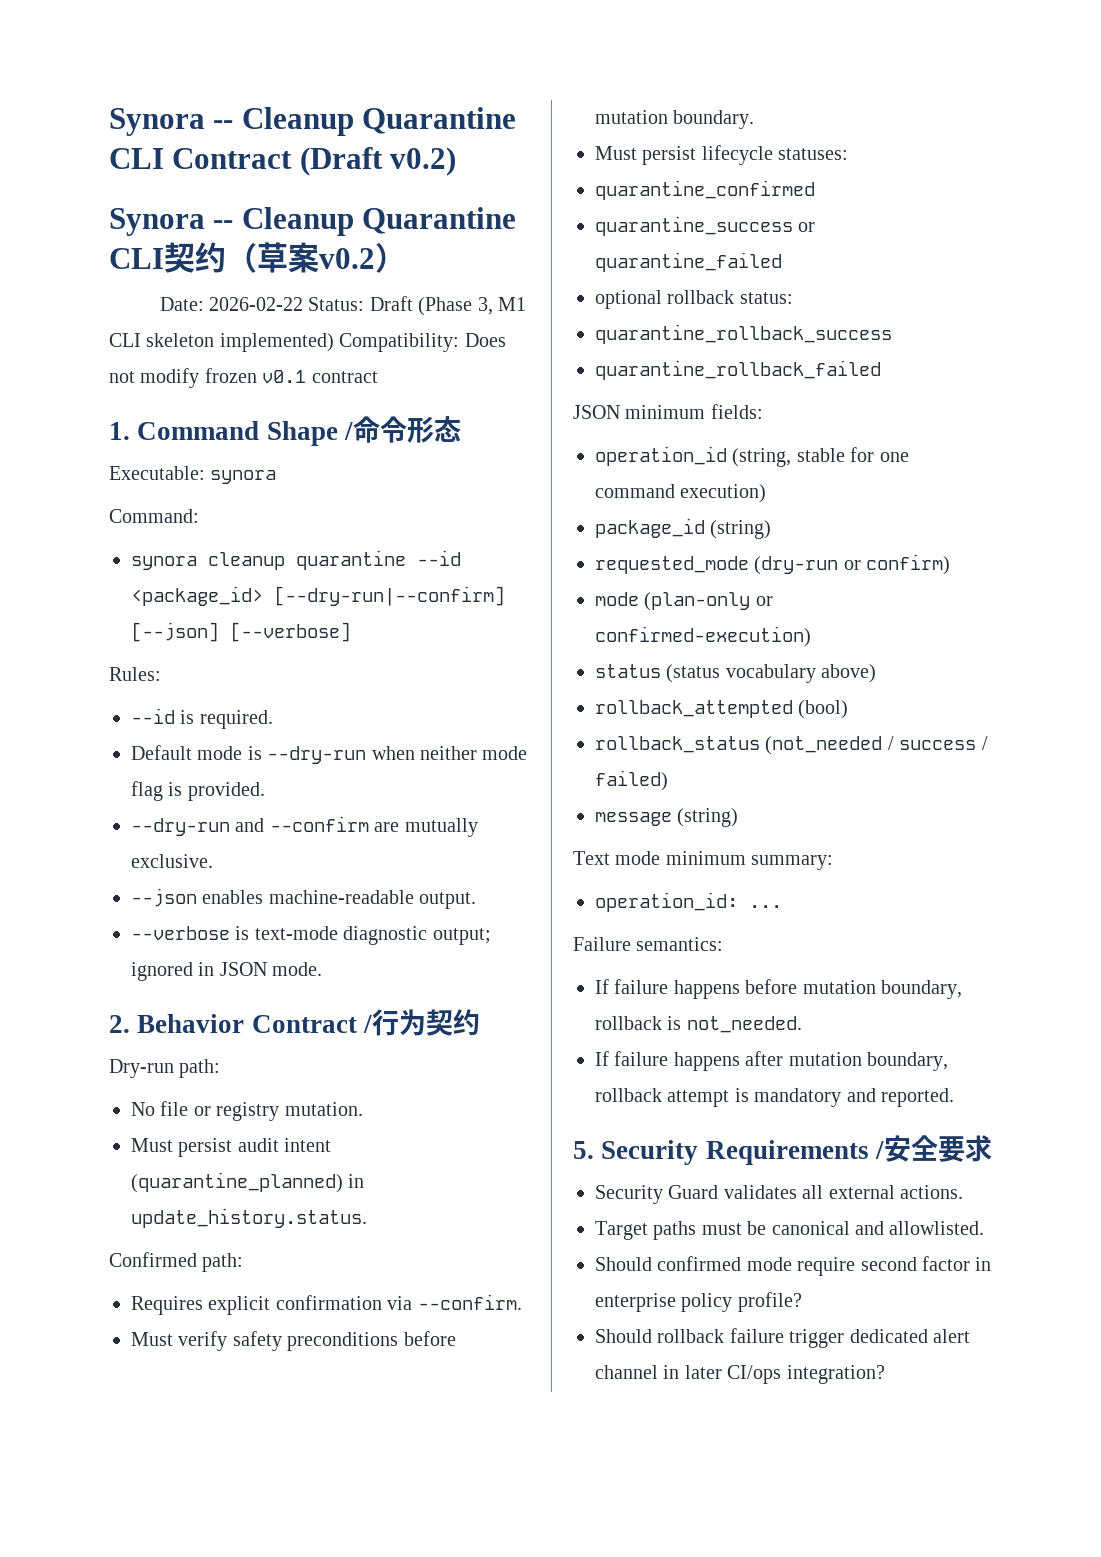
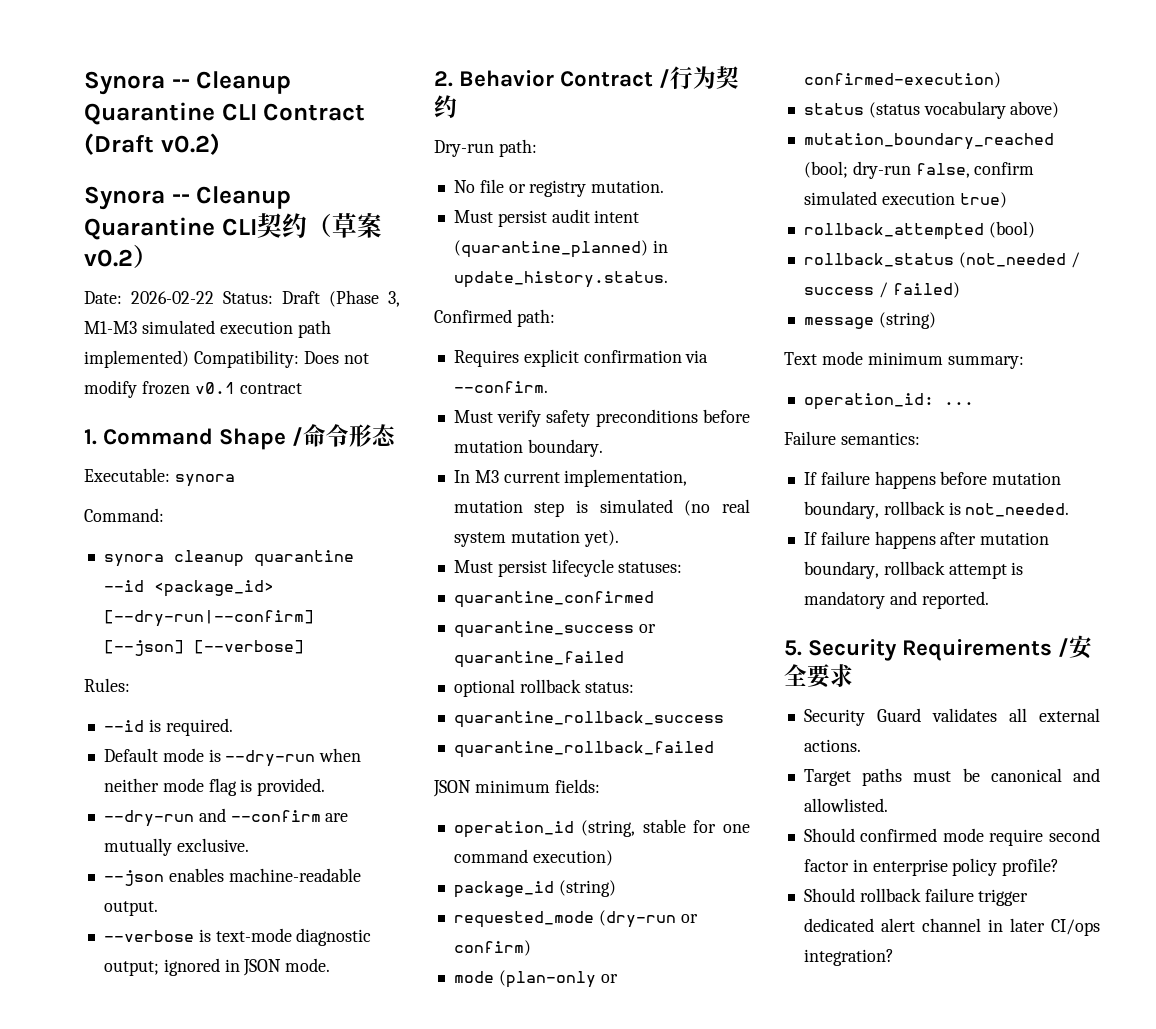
[497,297,526,311] [109,333,215,347] M1 CLI skeleton -> [84,320,331,338] M1-M3 simulated execution path
(755, 119) none -> [453,469,688,487] [453,499,750,517] [453,530,619,547] // In M3 current implementation, mutation step is simulated (no real system mutation yet).
(877, 673) none -> [803,133,1054,150] [803,161,1035,179] [803,191,1007,208] // mutation_boundary_reached (bool; dry-run false, confirm simulated execution true)

